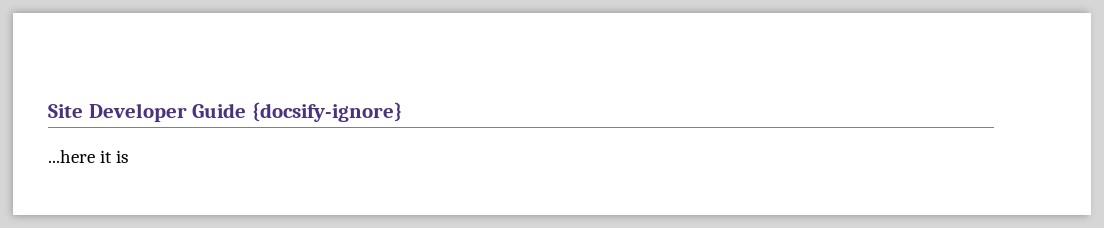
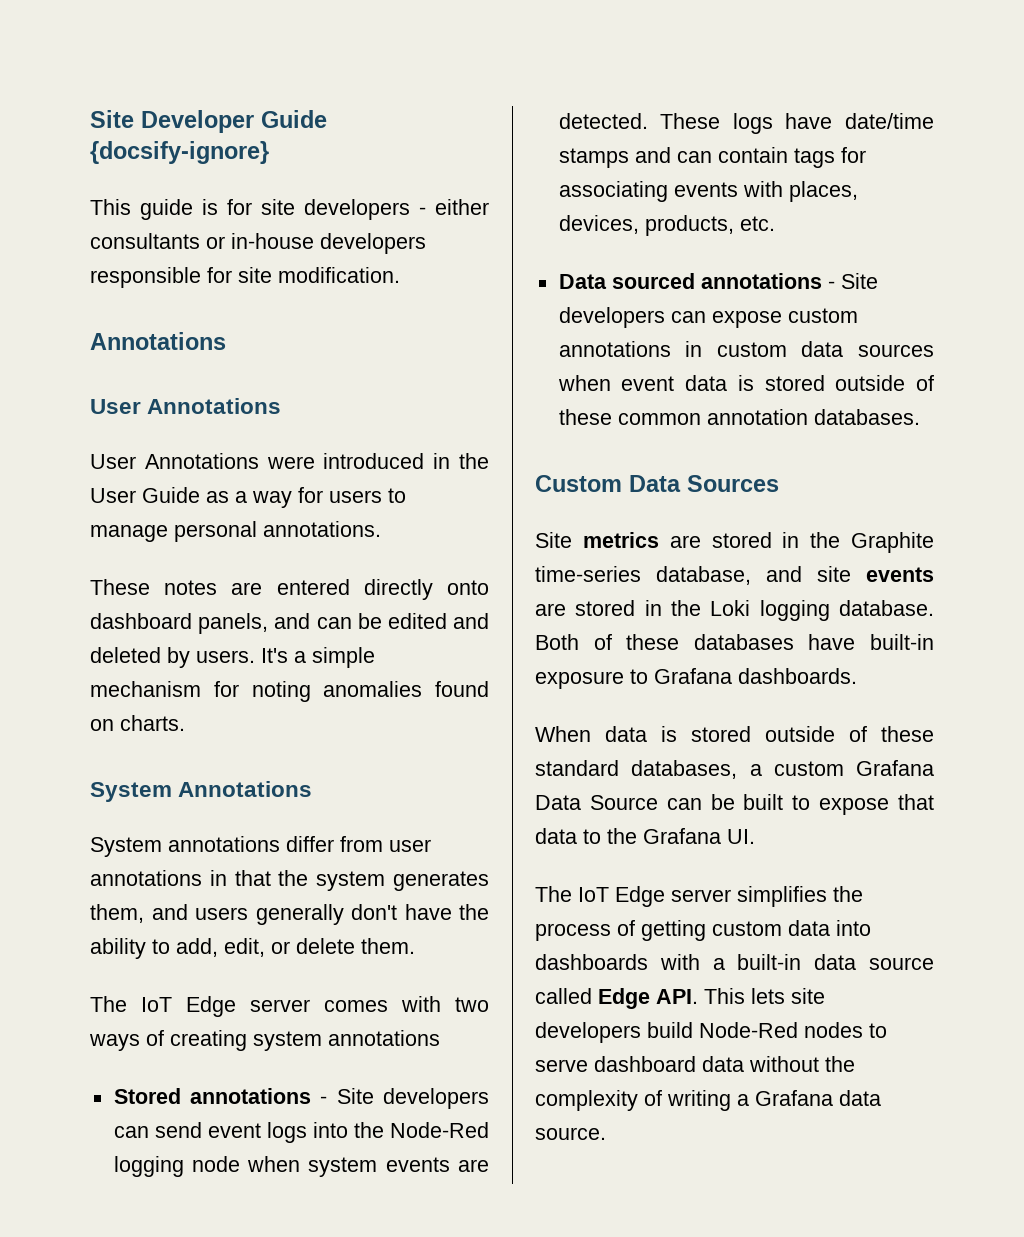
[48,149,129,163] ...here it is -> [90,199,489,220] [90,233,426,254] [90,267,400,288] [90,332,226,350] [90,398,282,414] [90,453,490,469] [90,487,406,508] [90,521,381,542] [90,579,489,600] [90,613,490,634] [90,647,375,668] [90,681,489,702] [90,715,185,731] [90,781,313,802] [90,836,431,857] [90,870,490,891] [90,904,489,925] [90,938,415,959] [90,996,489,1017] [89,1030,440,1051] [113,1088,489,1109] [113,1122,489,1143] [113,1156,489,1177] [558,113,934,134] [558,147,866,168] [558,181,858,202] [558,215,775,236] [558,273,878,289] [558,307,858,328] [558,341,934,357] [557,375,934,391] [558,409,920,425] [535,475,779,492] [535,532,934,553] [535,566,934,585] [535,600,934,621] [535,634,934,650] [535,668,857,689] [535,726,934,742] [535,760,934,779] [535,794,934,815] [535,828,755,844] [535,886,863,907] [535,920,871,941] [535,954,934,970] [535,988,825,1009] [535,1022,887,1043] [535,1056,855,1072] [535,1090,881,1111] [535,1127,606,1140] This guide is for site developers - either consultants or in-house developers responsible for site modification. // Annotations // User Annotations // User Annotations were introduced in the User Guide as a way for users to manage personal annotations. // These notes are entered directly onto dashboard panels, and can be edited and deleted by users. It's a simple mechanism for noting anomalies found on charts. // System Annotations // System annotations differ from user annotations in that the system generates them, and users generally don't have the ability to add, edit, or delete them. // The IoT Edge server comes with two ways of creating system annotations // Stored annotations - Site developers can send event logs into the Node-Red logging node when system events are detected. These logs have date/time stamps and can contain tags for associating events with places, devices, products, etc. // Data sourced annotations - Site developers can expose custom annotations in custom data sources when event data is stored outside of these common annotation databases. // Custom Data Sources // Site metrics are stored in the Graphite time-series database, and site events are stored in the Loki logging database. Both of these databases have built-in exposure to Grafana dashboards. // When data is stored outside of these standard databases, a custom Grafana Data Source can be built to expose that data to the Grafana UI. // The IoT Edge server simplifies the process of getting custom data into dashboards with a built-in data source called Edge API. This lets site developers build Node-Red nodes to serve dashboard data without the complexity of writing a Grafana data source.

